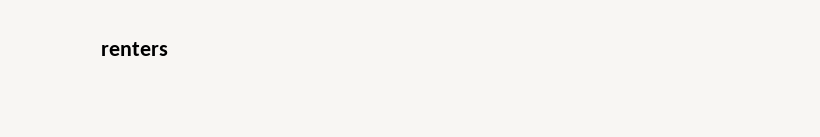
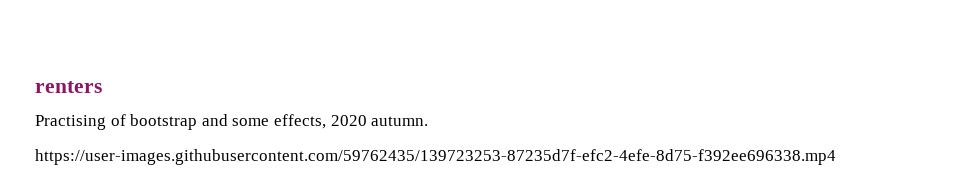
(168, 49) none -> [35,114,429,130] [35,149,836,165] // Practising of bootstrap and some effects, 2020 autumn. // https://user-images.githubusercontent.com/59762435/139723253-87235d7f-efc2-4efe-8d75-f392ee696338.mp4

